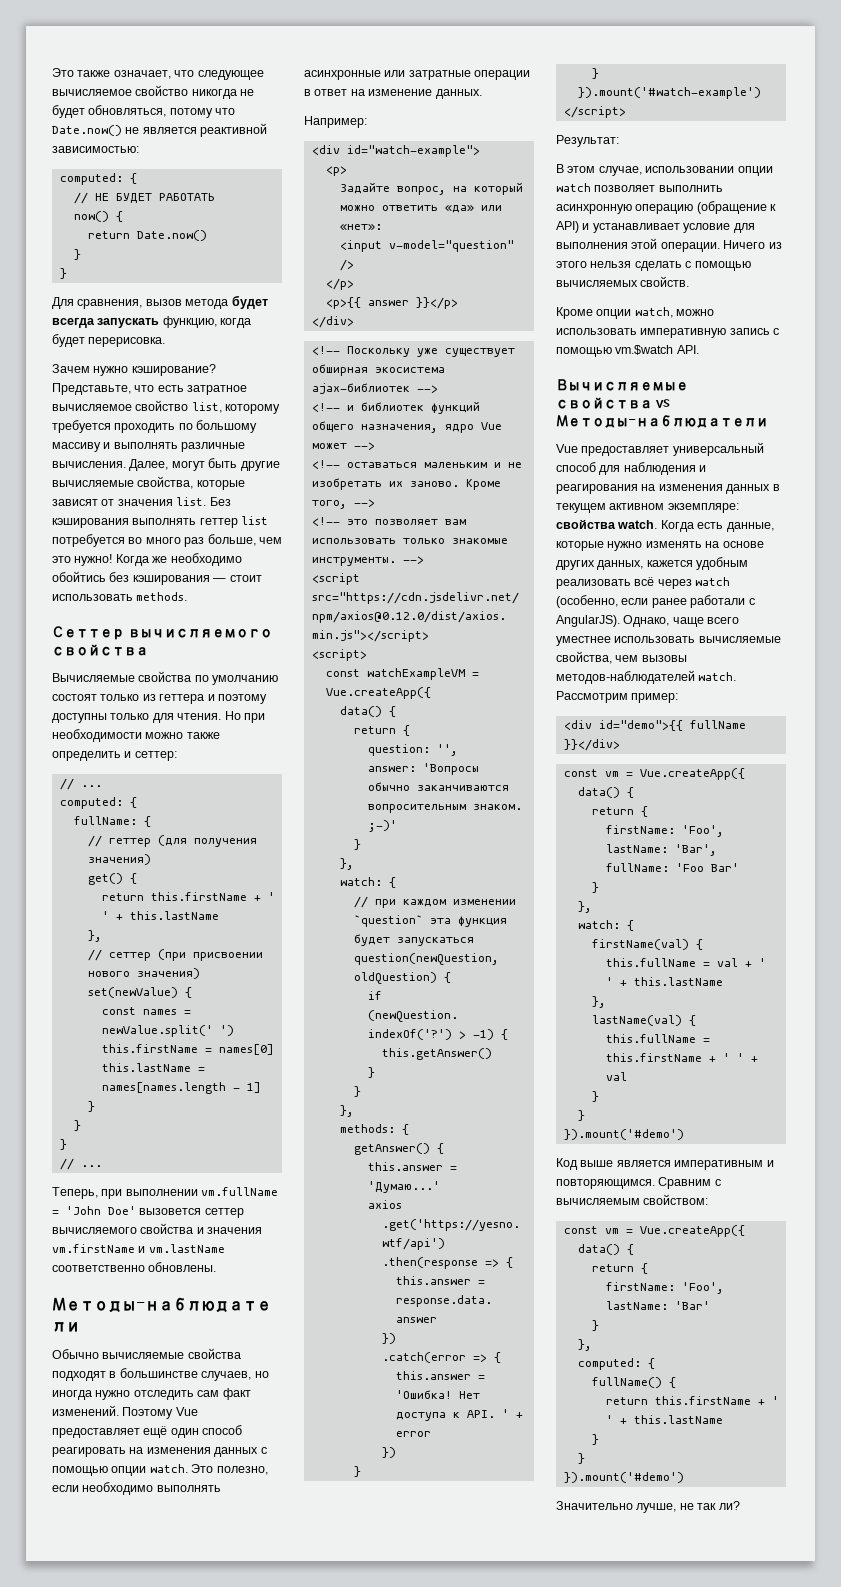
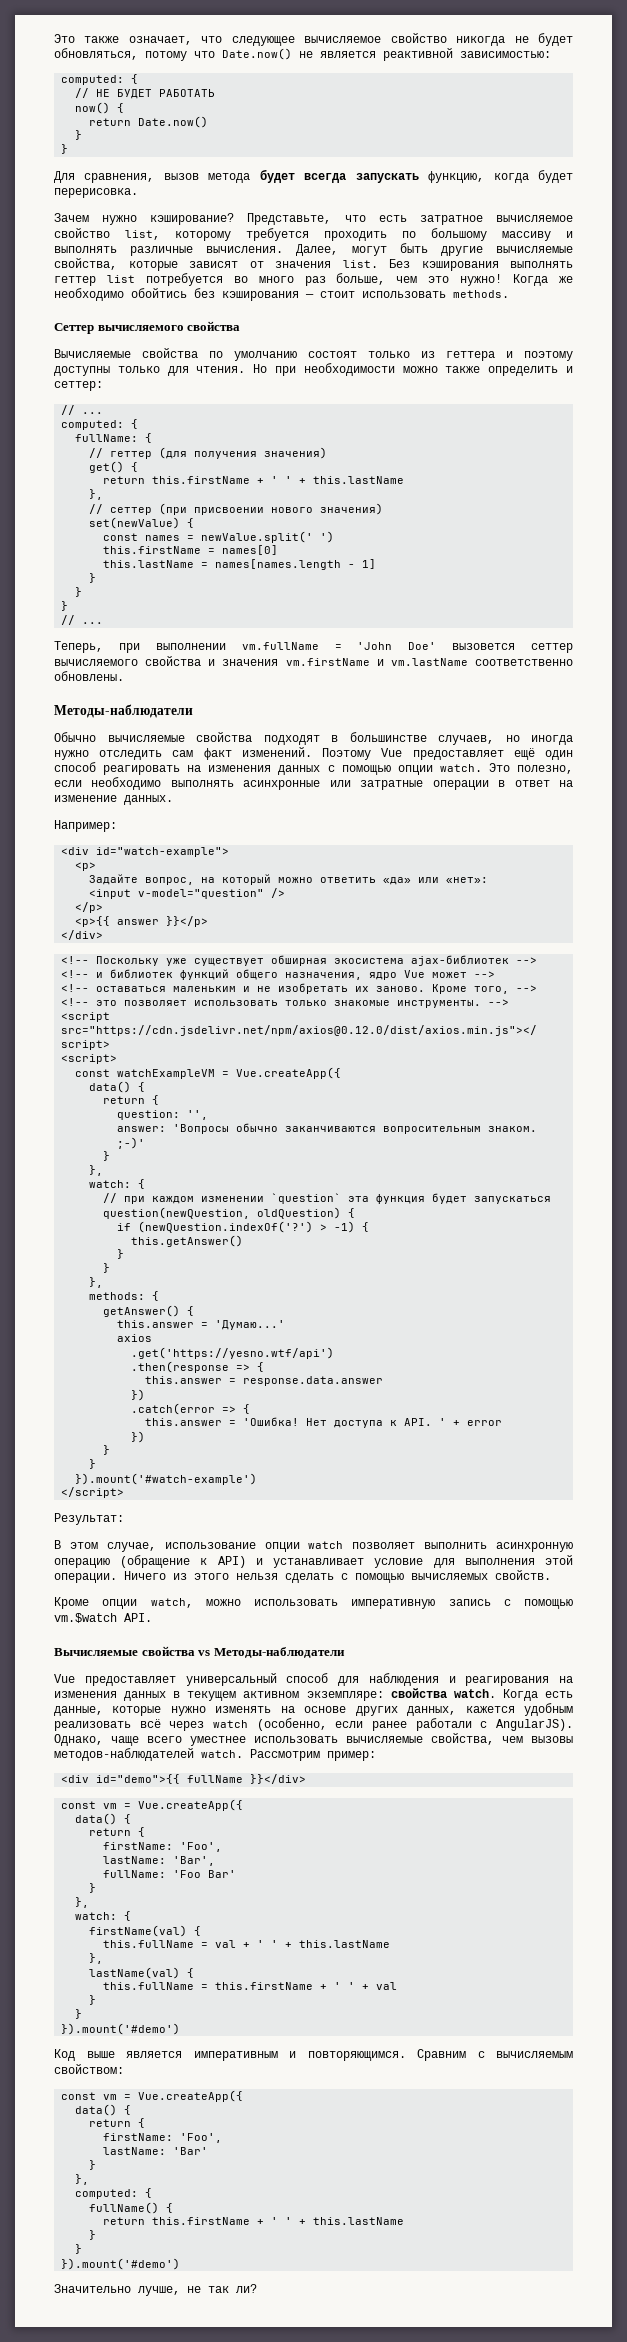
[444,519,466,525] вам -> (188, 1003) none
[645,166,735,173] использовании -> [164,1542,256,1549] использование

